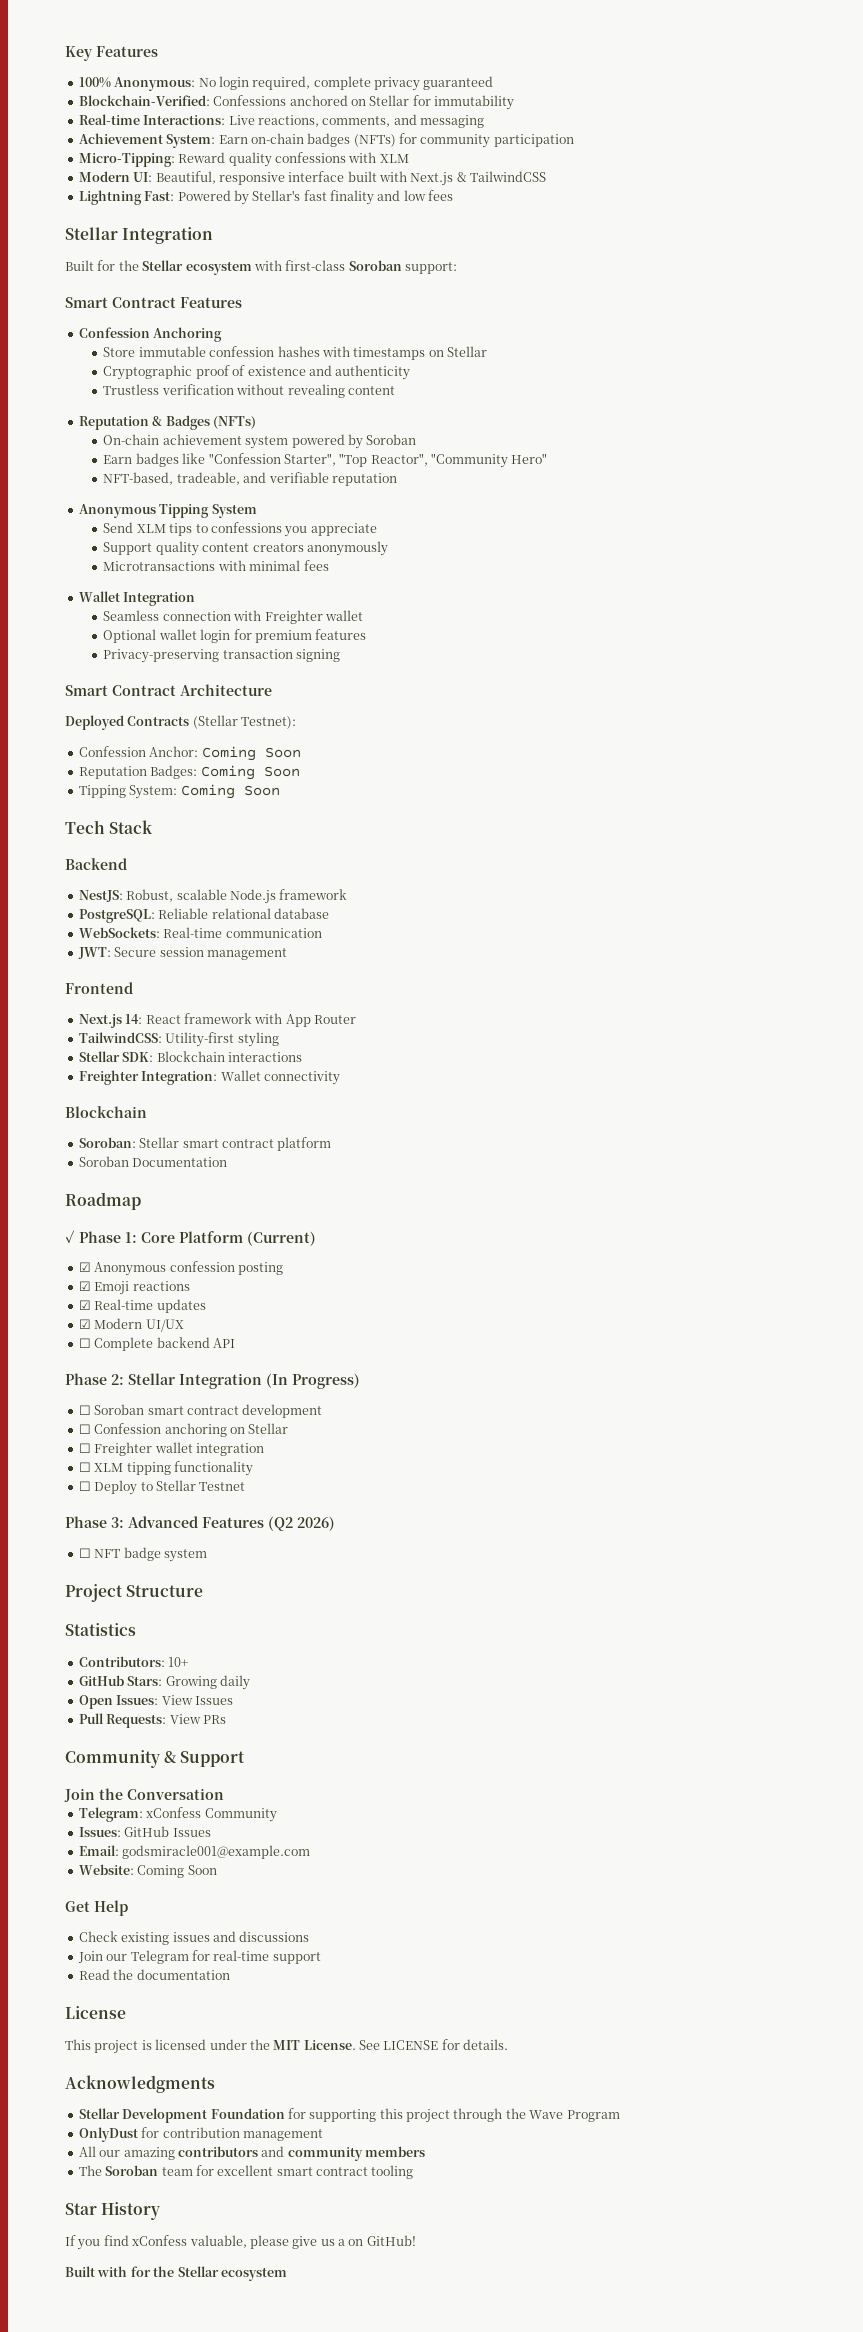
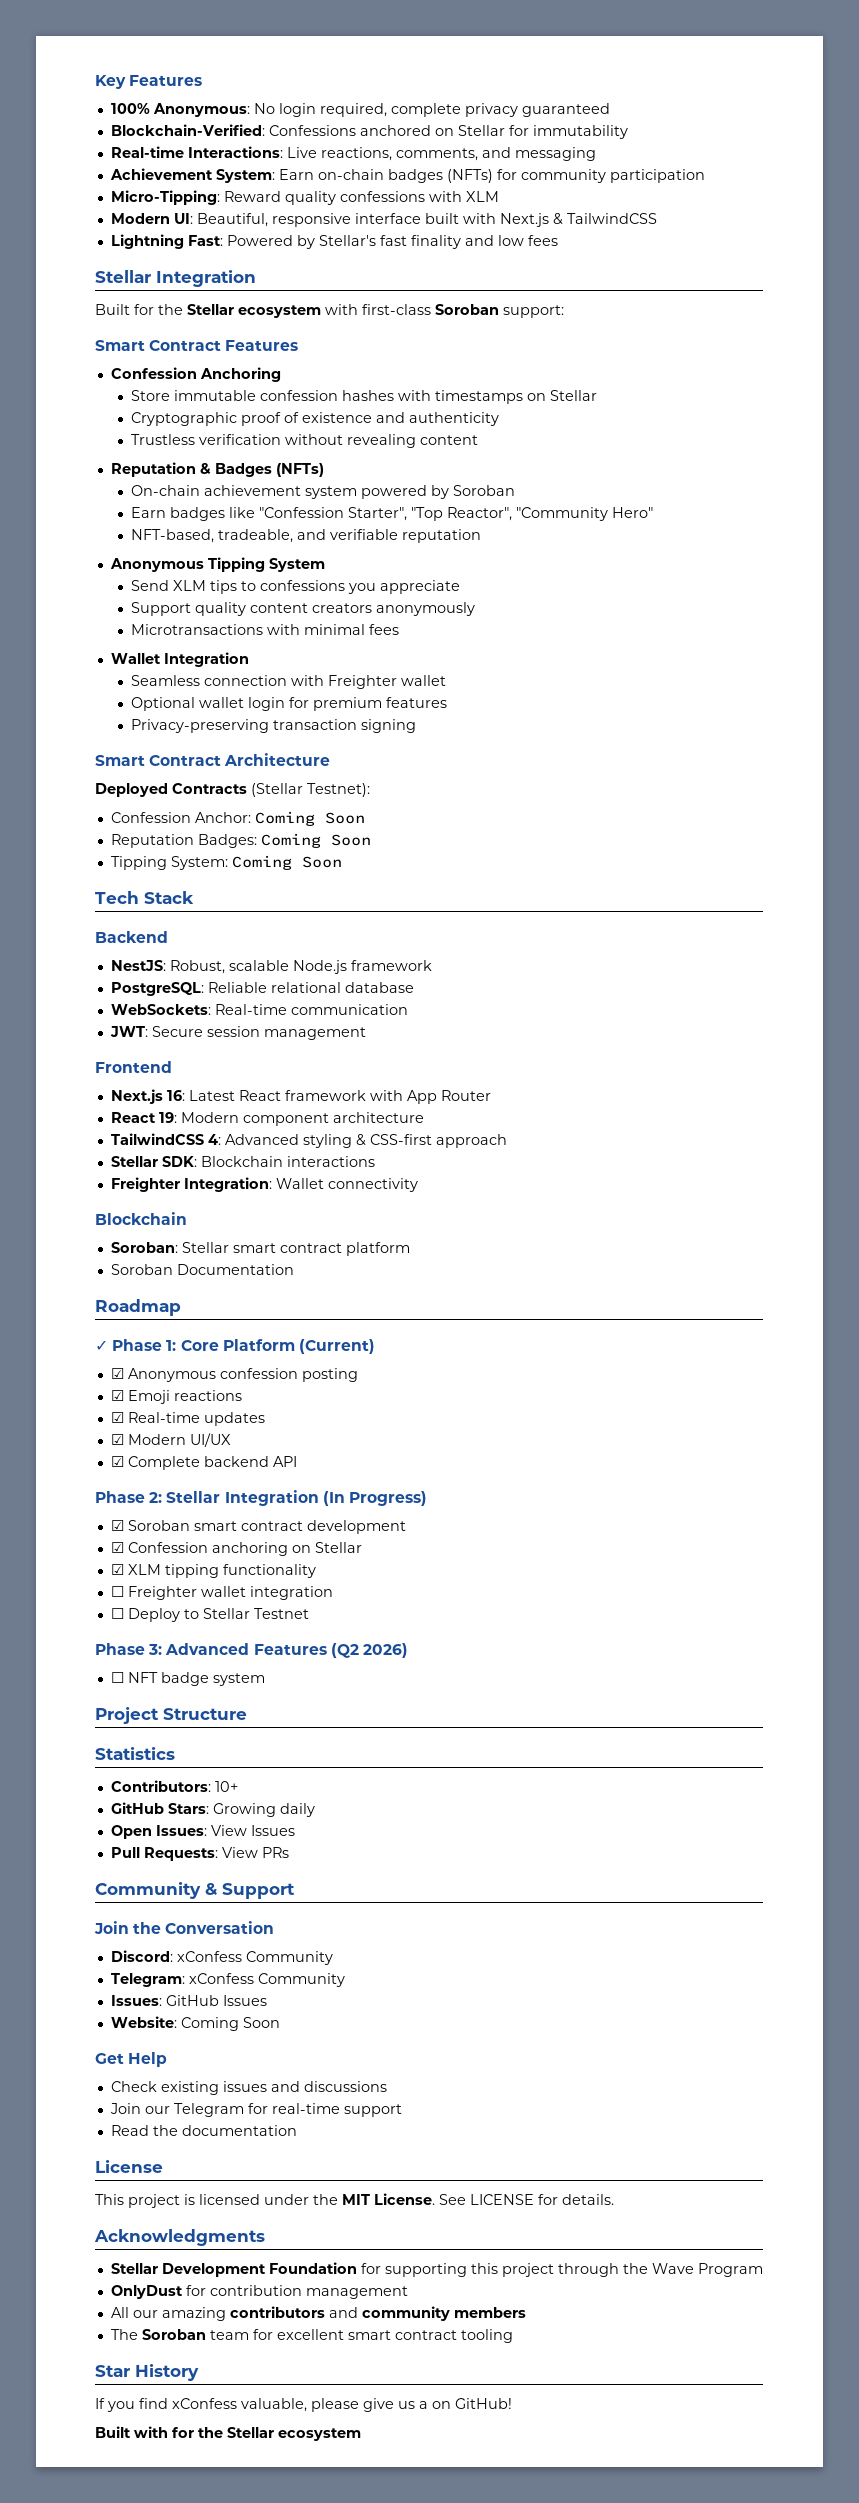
[125,1014,143,1024] 14: -> [166,1090,235,1101] 16: Latest
[78,1032,279,1047] TailwindCSS: Utility-first styling -> [110,1112,424,1126] [110,1133,507,1148] React 19: Modern component architecture // TailwindCSS 4: Advanced styling & CSS-first approach
[78,1338,91,1348] ☐ -> [110,1456,124,1467] ☑
[78,1405,91,1415] ☐ -> [110,1520,124,1531] ☑
[78,1424,91,1434] ☐ -> [110,1542,124,1553] ☑
(289, 1428) none -> [110,1564,316,1578] // ☑ XLM tipping functionality
[78,1461,253,1476] // ☐ XLM tipping functionality -> (333, 1593) none
(224, 1794) none -> [110,1950,333,1965] // Discord: xConfess Community
[78,1845,311,1859] // Email: godsmiracle001@example.com -> (267, 2000) none

